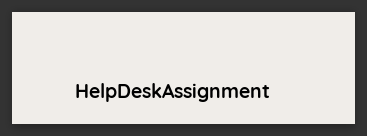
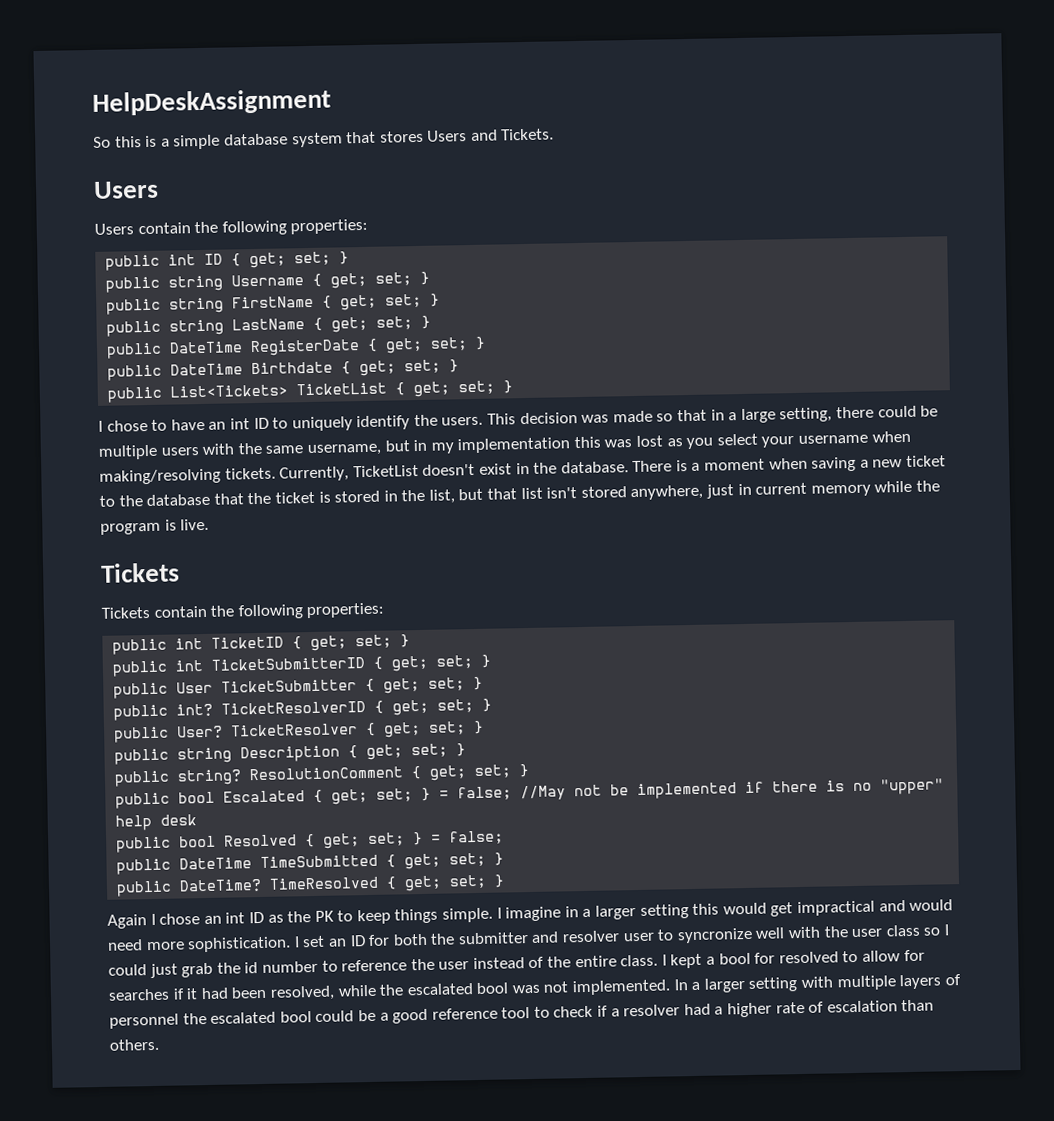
(270, 92) none -> [93,128,555,150] [93,180,159,199] [94,218,369,236] [105,251,350,271] [105,271,431,293] [106,293,441,315] [106,315,432,337] [106,336,487,359] [107,359,460,381] [107,380,514,403] [98,405,939,432] [98,430,911,460] [99,455,947,485] [99,480,940,507] [100,518,210,535] [100,562,180,583] [101,602,386,620] [112,634,411,655] [112,654,492,677] [113,676,484,699] [113,698,493,721] [114,720,485,743] [114,743,467,765] [114,763,531,787] [115,778,945,809] [115,814,198,831] [116,830,505,853] [116,852,505,875] [116,874,506,897] [107,899,954,929] [107,924,950,953] [108,949,925,979] [108,974,961,1001] [109,999,935,1029] [109,1038,159,1051] // So this is a simple database system that stores Users and Tickets. // Users // Users contain the following properties: // public int ID { get; set; } // public string Username { get; set; } // public string FirstName { get; set; } // public string LastName { get; set; } // public DateTime RegisterDate { get; set; } // public DateTime Birthdate { get; set; } // public List<Tickets> TicketList { get; set; } // I chose to have an int ID to uniquely identify the users. This decision was made so that in a large setting, there could be multiple users with the same username, but in my implementation this was lost as you select your username when making/resolving tickets. Currently, TicketList doesn't exist in the database. There is a moment when saving a new ticket to the database that the ticket is stored in the list, but that list isn't stored anywhere, just in current memory while the program is live. // Tickets // Tickets contain the following properties: // public int TicketID { get; set; } // public int TicketSubmitterID { get; set; } // public User TicketSubmitter { get; set; } // public int? TicketResolverID { get; set; } // public User? TicketResolver { get; set; } // public string Description { get; set; } // public string? ResolutionComment { get; set; } // public bool Escalated { get; set; } = false; //May not be implemented if there is no "upper" help desk // public bool Resolved { get; set; } = false; // public DateTime TimeSubmitted { get; set; } // public DateTime? TimeResolved { get; set; } // Again I chose an int ID as the PK to keep things simple. I imagine in a larger setting this would get impractical and would need more sophistication. I set an ID for both the submitter and resolver user to syncronize well with the user class so I could just grab the id number to reference the user instead of the entire class. I kept a bool for resolved to allow for searches if it had been resolved, while the escalated bool was not implemented. In a larger setting with multiple layers of personnel the escalated bool could be a good reference tool to check if a resolver had a higher rate of escalation than others.

